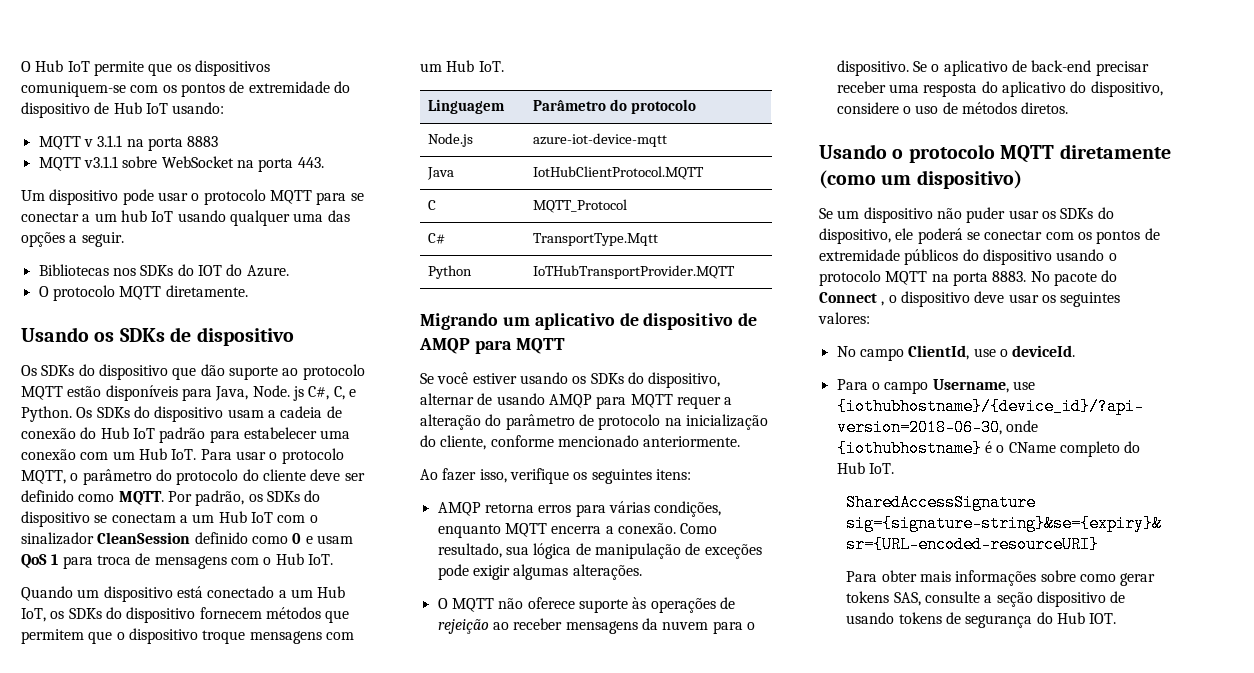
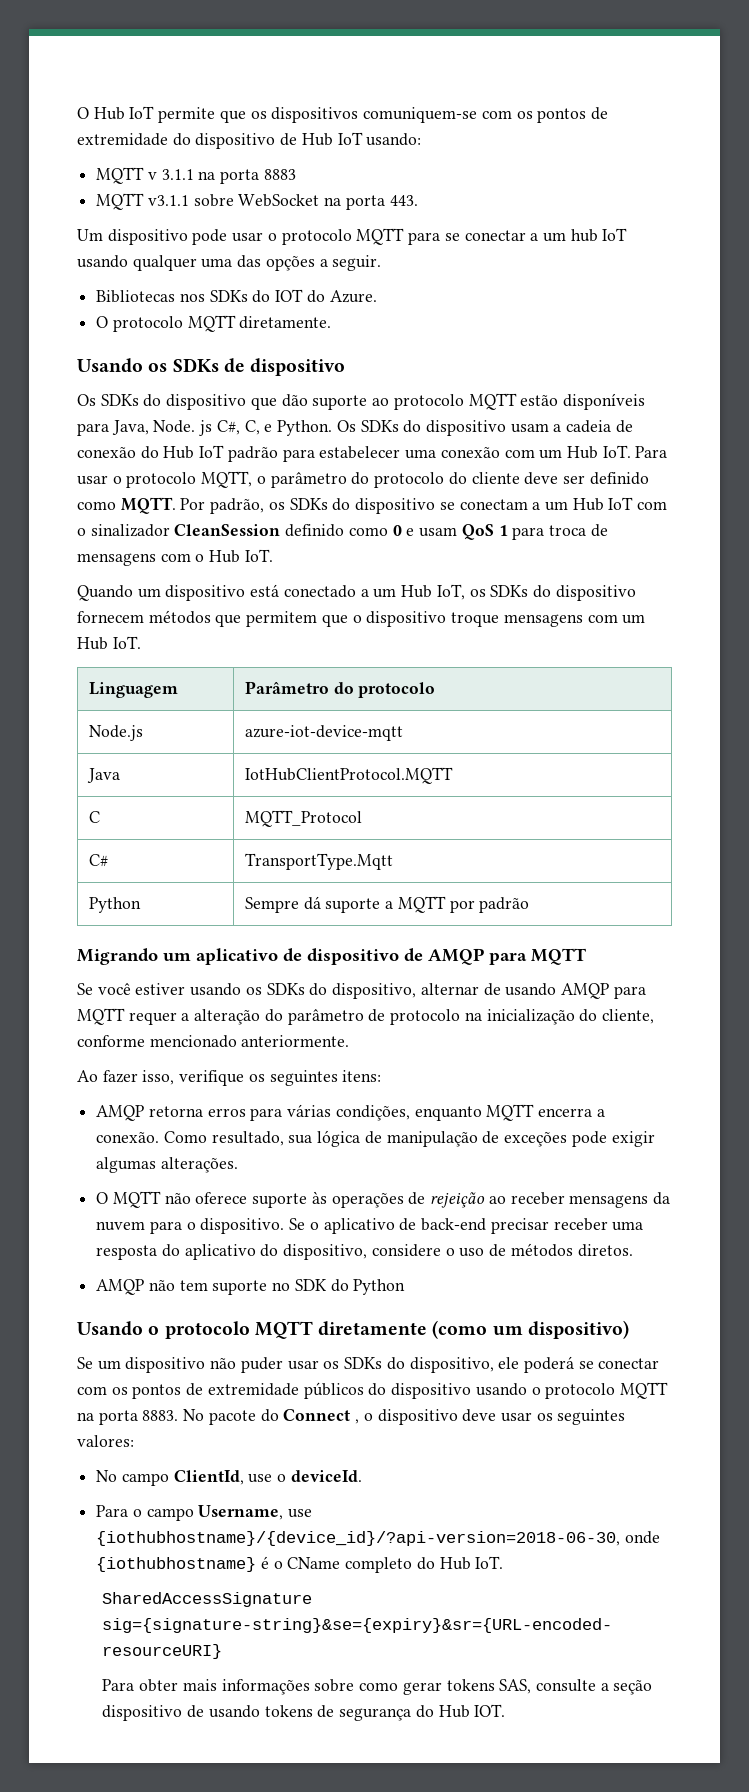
[533,265,736,279] IoTHubTransportProvider.MQTT -> [244,896,530,913] Sempre dá suporte a MQTT por padrão
(1069, 108) none -> [96,1279,406,1295] // AMQP não tem suporte no SDK do Python

